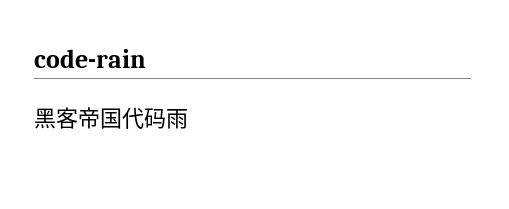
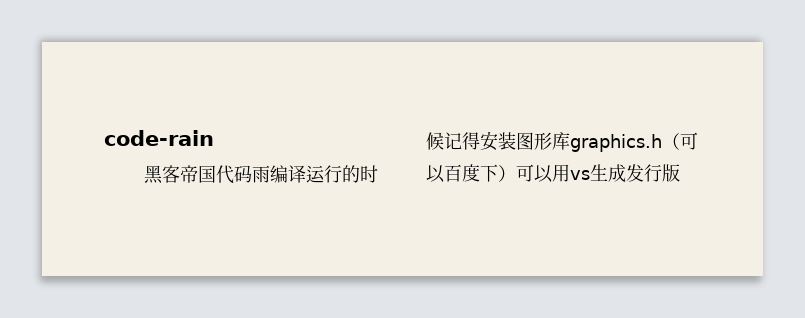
(188, 119) none -> [270,165,379,183] [426,131,698,152] [426,164,680,183] 编译运行的时候记得安装图形库graphics.h（可以百度下）可以用vs生成发行版

